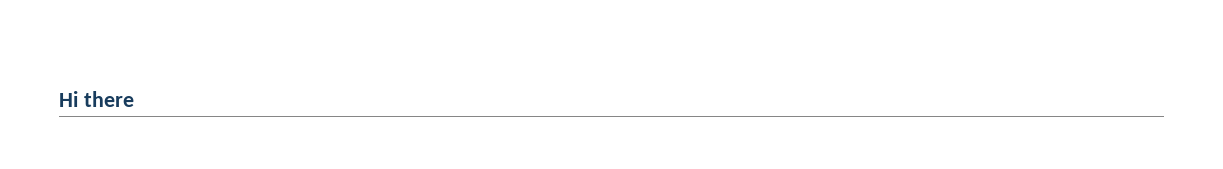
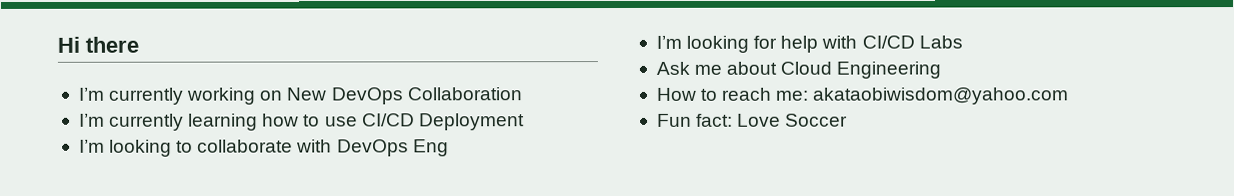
(134, 99) none -> [77,87,523,105] [78,113,525,131] [78,139,449,157] [655,35,963,53] [655,61,942,79] [655,87,1070,105] [656,113,849,127] // I’m currently working on New DevOps Collaboration // I’m currently learning how to use CI/CD Deployment // I’m looking to collaborate with DevOps Eng // I’m looking for help with CI/CD Labs // Ask me about Cloud Engineering // How to reach me: akataobiwisdom@yahoo.com // Fun fact: Love Soccer

